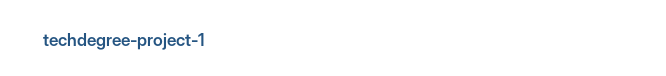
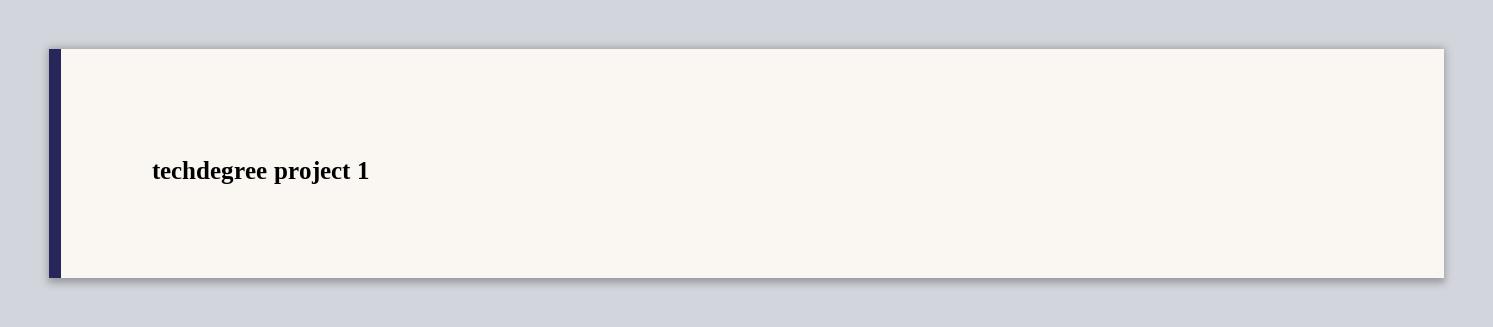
[43,33,204,50] techdegree-project-1 -> [152,161,370,184] techdegree project 1

